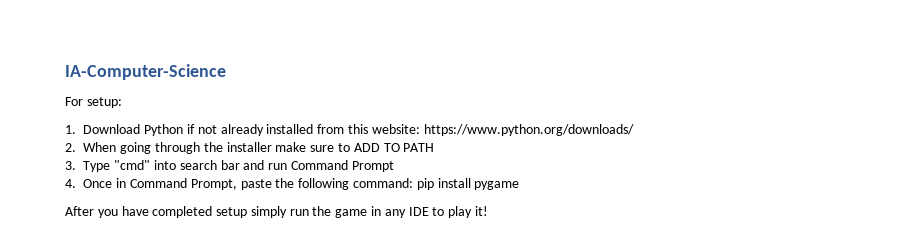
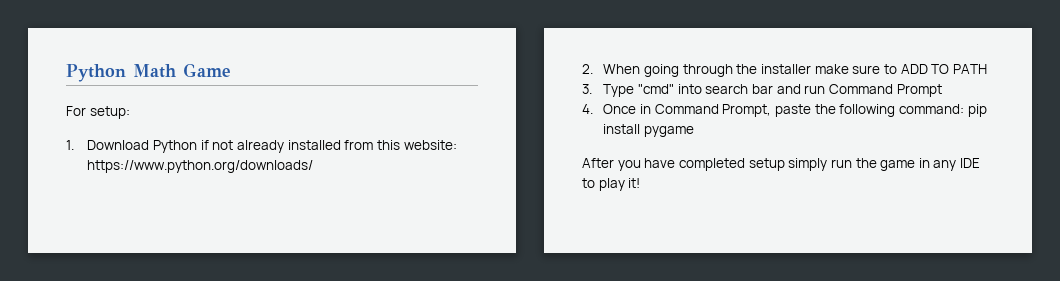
[65,64,226,80] IA-Computer-Science -> [66,63,231,82] Python Math Game

